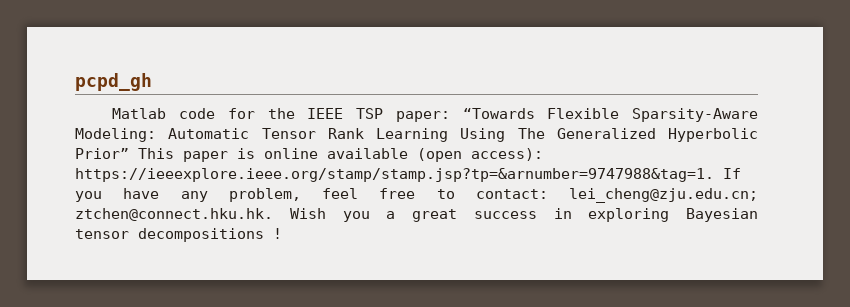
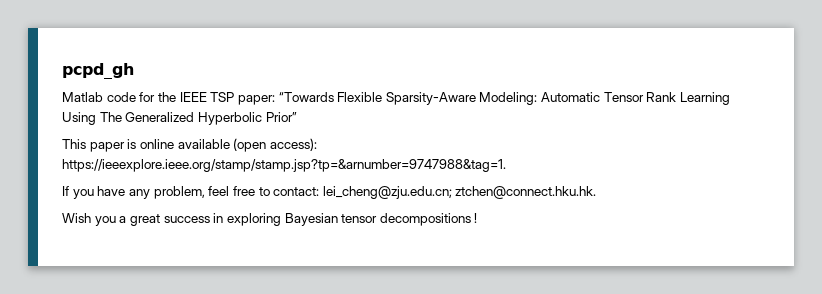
(129, 153) none -> (297, 117) //
(714, 175) none -> (506, 165) //
(273, 214) none -> (597, 192) //

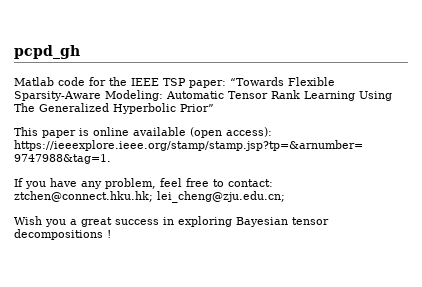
(320, 191) none -> [14,191,153,202] ztchen@connect.hku.hk;
[455,186,597,199] ztchen@connect.hku.hk. -> (285, 197) none

